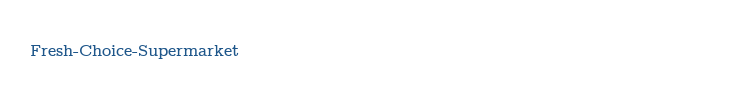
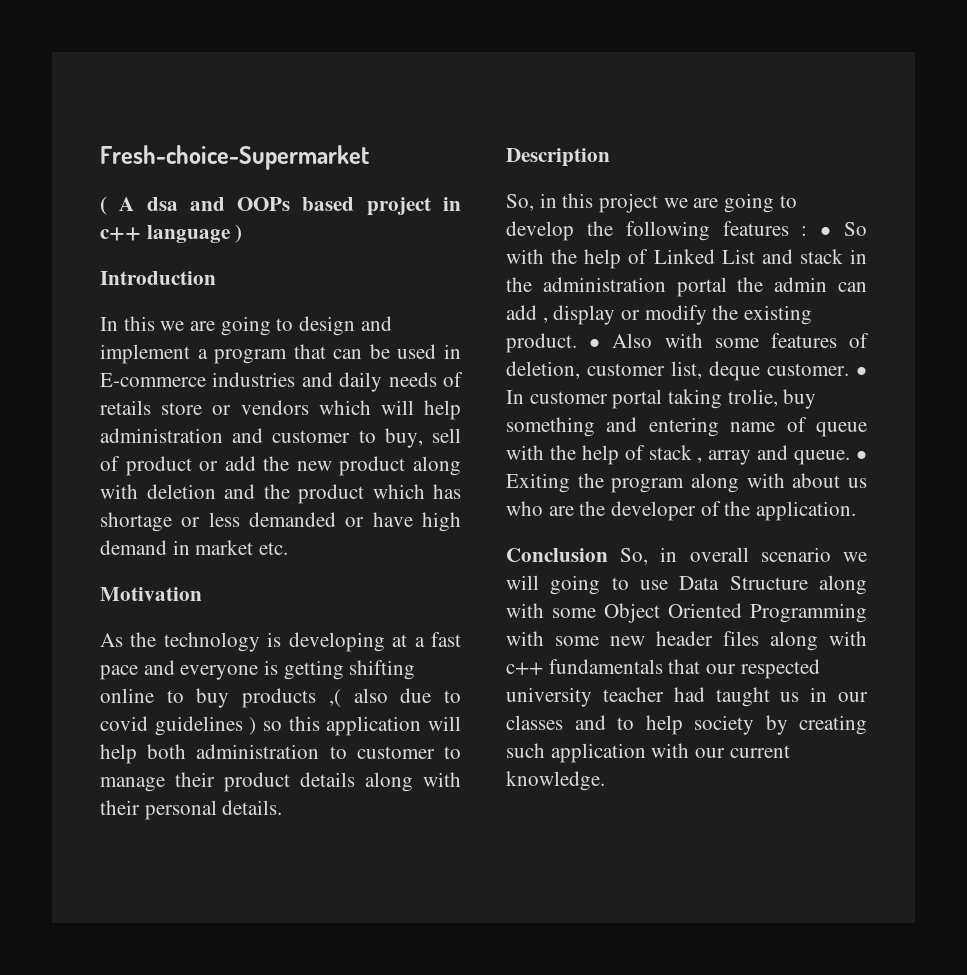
[30,45,239,59] Fresh-Choice-Supermarket -> [100,145,369,170] [100,196,461,216] [100,224,243,243] [100,271,216,285] [100,316,392,336] [100,344,461,364] [100,372,463,392] [100,400,461,420] [100,428,461,448] [100,456,461,476] [100,484,461,504] [100,512,461,532] [100,540,289,555] [100,587,202,601] [100,632,461,652] [100,660,416,680] [100,688,462,708] [100,716,461,736] [100,744,461,764] [100,772,461,792] [100,800,283,820] [506,148,610,167] [506,193,797,213] [506,221,867,241] [506,249,867,269] [506,277,867,297] [506,305,813,325] [506,333,869,353] [506,361,867,381] [506,389,817,409] [506,417,867,437] [506,445,867,465] [506,473,867,493] [506,501,857,521] [506,547,867,565] [506,575,867,595] [506,603,867,623] [506,631,867,651] [506,659,820,679] [506,687,868,707] [506,715,867,735] [506,743,790,763] [506,771,605,791] Fresh-choice-Supermarket // ( A dsa and OOPs based project in c++ language ) // Introduction // In this we are going to design and implement a program that can be used in E-commerce industries and daily needs of retails store or vendors which will help administration and customer to buy, sell of product or add the new product along with deletion and the product which has shortage or less demanded or have high demand in market etc. // Motivation // As the technology is developing at a fast pace and everyone is getting shifting online to buy products ,( also due to covid guidelines ) so this application will help both administration to customer to manage their product details along with their personal details. // Description // So, in this project we are going to develop the following features : • So with the help of Linked List and stack in the administration portal the admin can add , display or modify the existing product. • Also with some features of deletion, customer list, deque customer. • In customer portal taking trolie, buy something and entering name of queue with the help of stack , array and queue. • Exiting the program along with about us who are the developer of the application. // Conclusion So, in overall scenario we will going to use Data Structure along with some Object Oriented Programming with some new header files along with c++ fundamentals that our respected university teacher had taught us in our classes and to help society by creating such application with our current knowledge.

